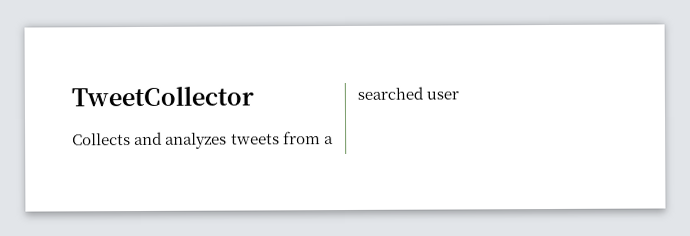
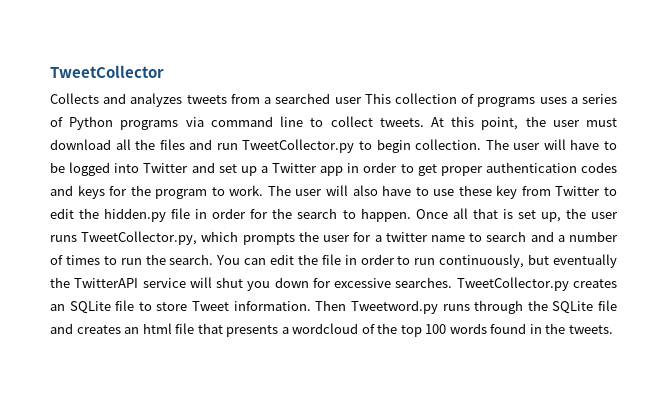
(460, 95) none -> [364,93,617,107] [50,116,618,130] [50,139,617,153] [50,162,617,176] [50,185,617,199] [50,208,618,222] [50,231,619,245] [50,254,617,268] [50,277,617,291] [50,300,618,314] [50,323,613,337] This collection of programs uses a series of Python programs via command line to collect tweets. At this point, the user must download all the files and run TweetCollector.py to begin collection. The user will have to be logged into Twitter and set up a Twitter app in order to get proper authentication codes and keys for the program to work. The user will also have to use these key from Twitter to edit the hidden.py file in order for the search to happen. Once all that is set up, the user runs TweetCollector.py, which prompts the user for a twitter name to search and a number of times to run the search. You can edit the file in order to run continuously, but eventually the TwitterAPI service will shut you down for excessive searches. TweetCollector.py creates an SQLite file to store Tweet information. Then Tweetword.py runs through the SQLite file and creates an html file that presents a wordcloud of the top 100 words found in the tweets.

